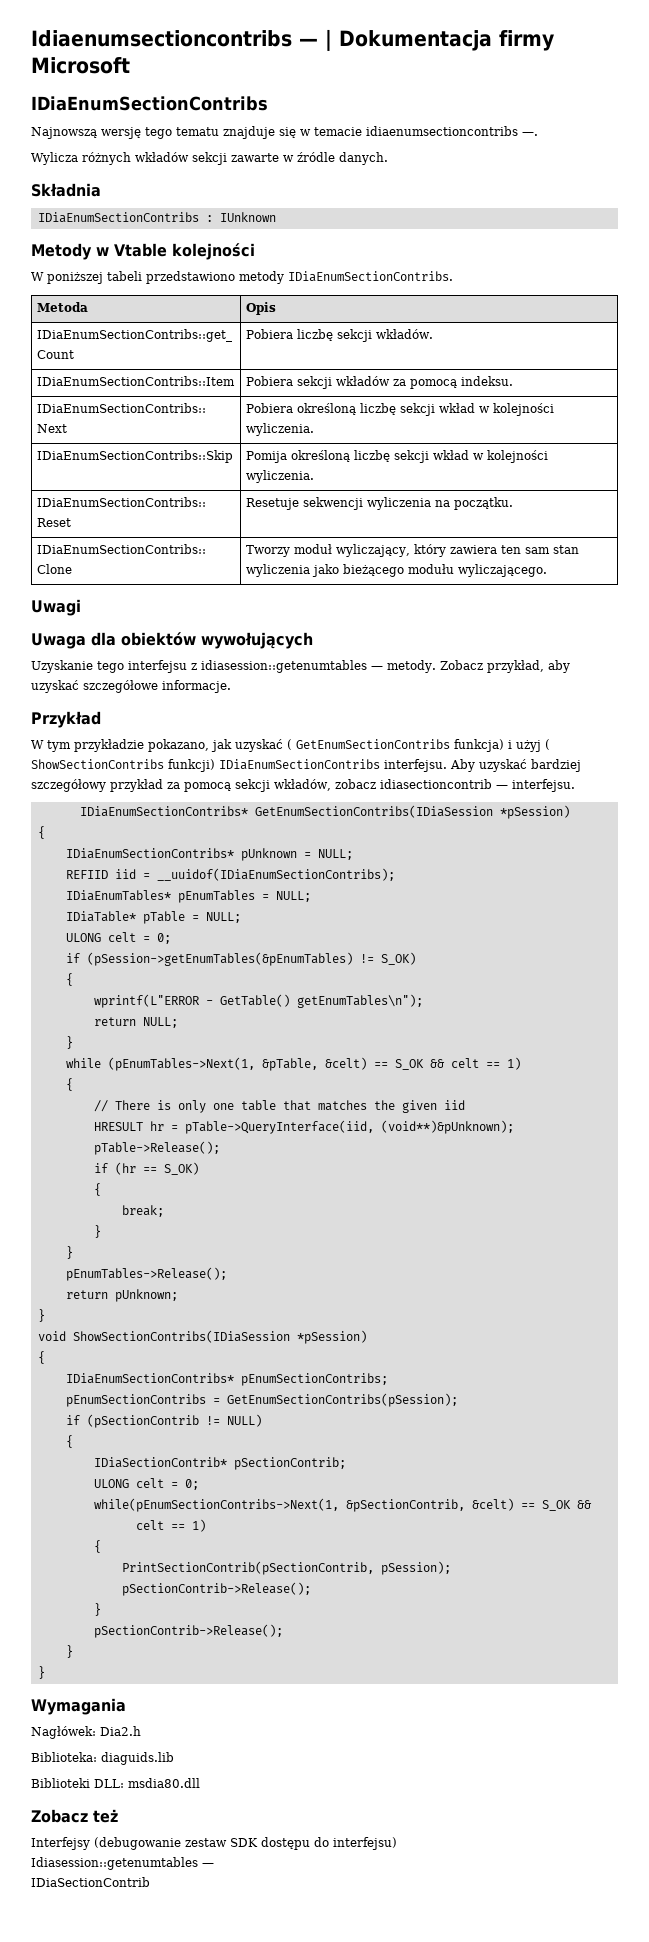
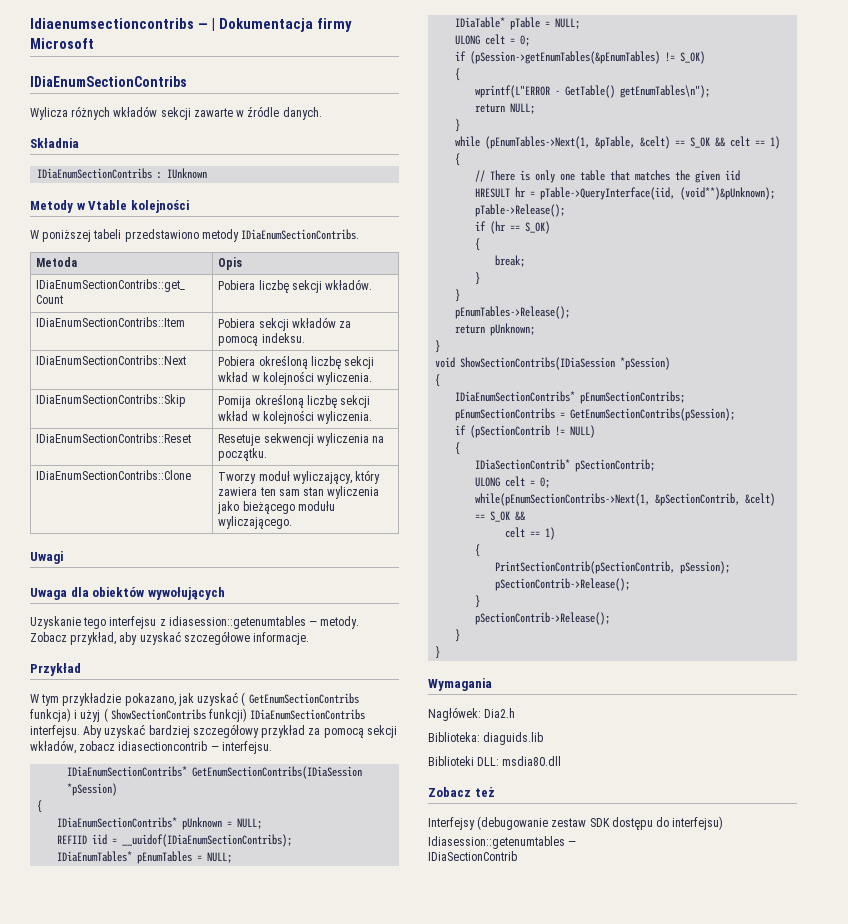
[31,126,538,139] // Najnowszą wersję tego tematu znajduje się w temacie idiaenumsectioncontribs —. -> (187, 81) none

